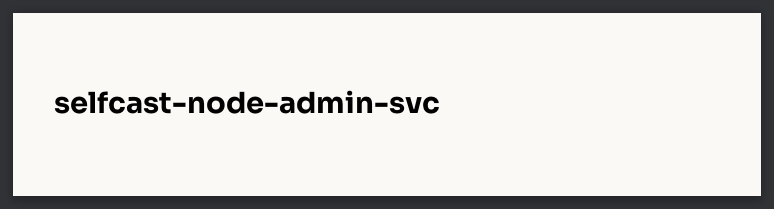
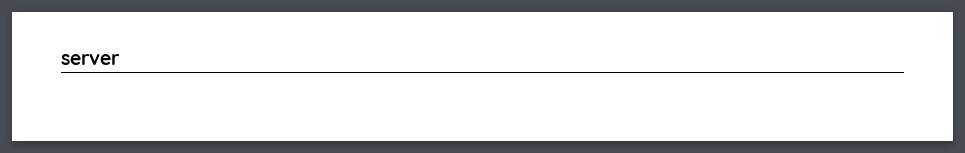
[54,90,440,114] selfcast-node-admin-svc -> [61,54,120,65] server

